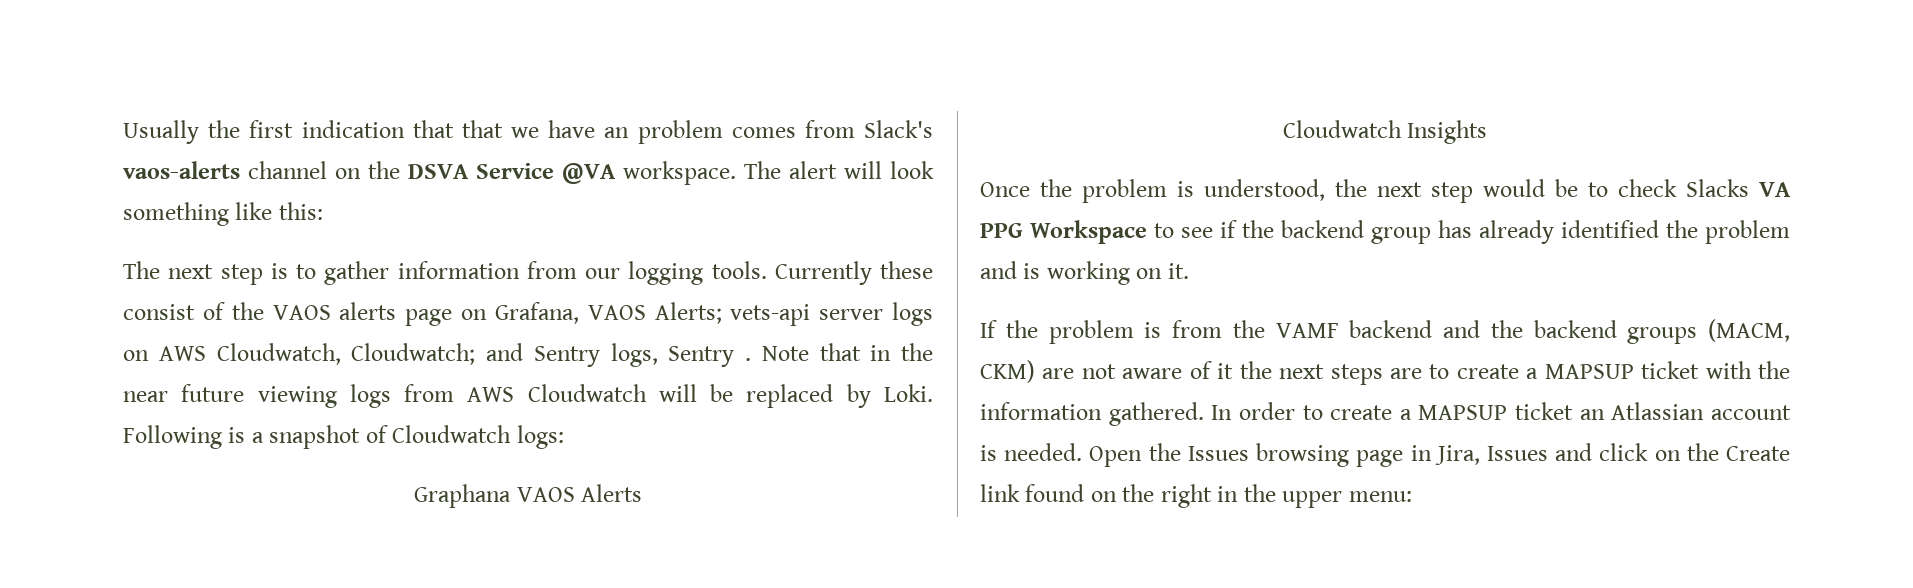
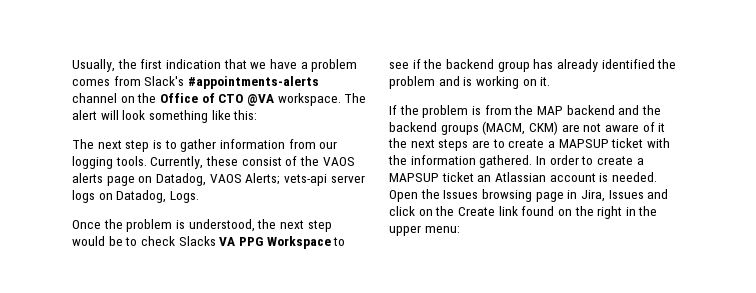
[123,120,199,144] Usually -> [72,59,115,72] Usually,
[461,120,503,138] that -> (247, 64) none
[604,127,630,138] an -> [300,62,308,69] a
[123,161,240,179] vaos-alerts -> [187,76,319,89] #appointments-alerts
[408,163,554,179] DSVA Service -> [159,93,244,103] Office of CTO
[774,261,872,285] Currently -> [150,156,204,169] Currently,
[494,302,579,324] Grafana, -> [155,173,206,186] Datadog,
[158,343,933,367] [123,384,933,408] [123,425,564,449] [414,484,642,508] [1282,120,1488,144] AWS Cloudwatch, Cloudwatch; and Sentry logs, Sentry . Note that in the near future viewing logs from AWS Cloudwatch will be replaced by Loki. Following is a snapshot of Cloudwatch logs: // Graphana VAOS Alerts // Cloudwatch Insights -> [116,190,199,203] Datadog, Logs.
[1275,323,1339,338] VAMF -> [536,106,563,115] MAP

